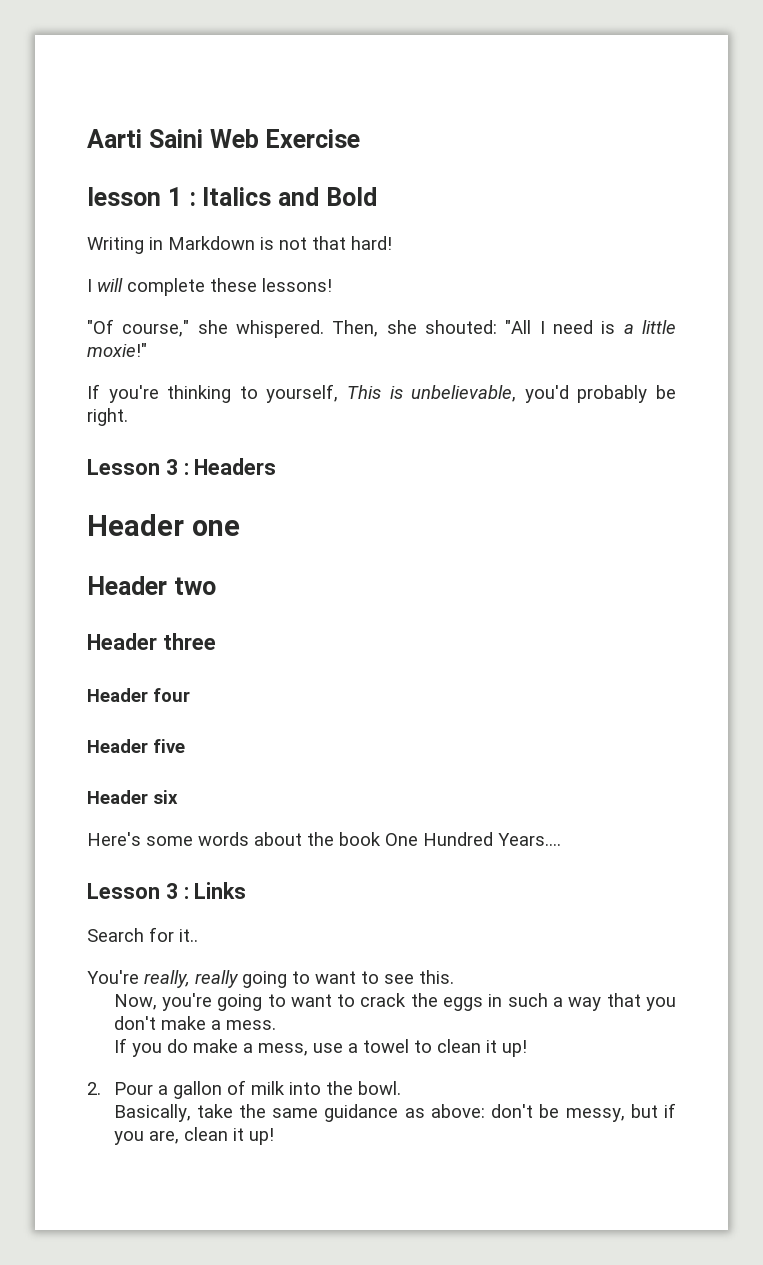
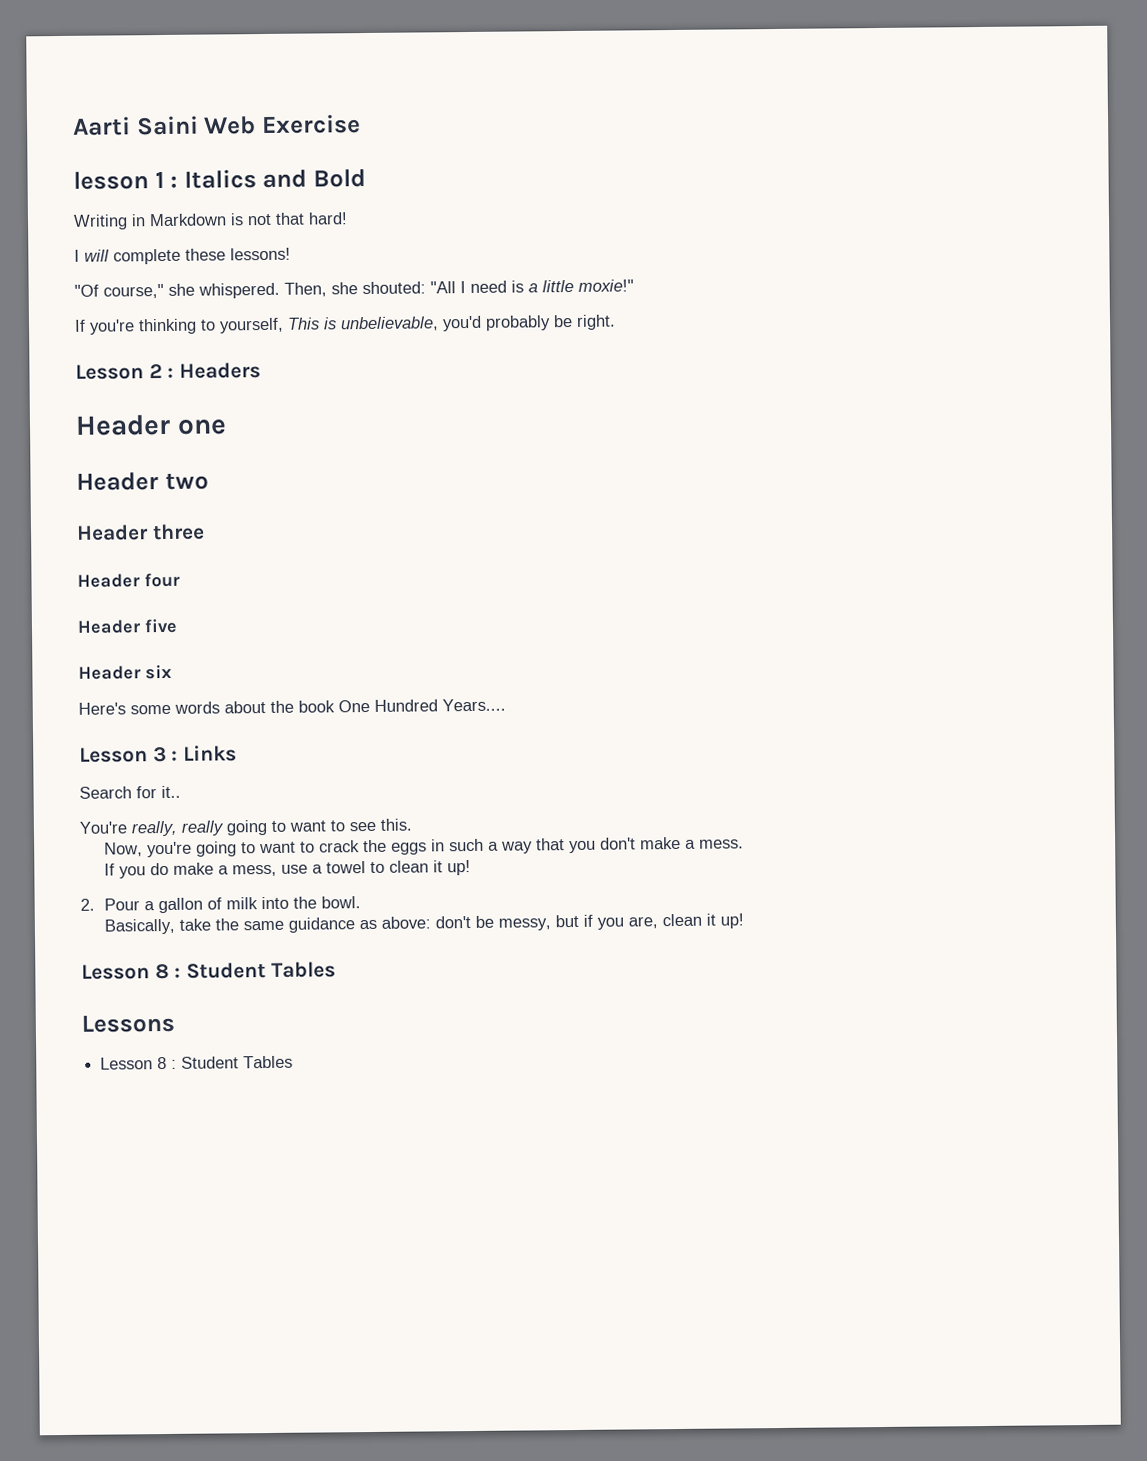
[165,459,178,475] 3 -> [148,364,163,379] 2
(274, 1136) none -> [81,961,336,980] [81,1014,175,1033] [100,1055,294,1070] // Lesson 8 : Student Tables // Lessons // Lesson 8 : Student Tables

